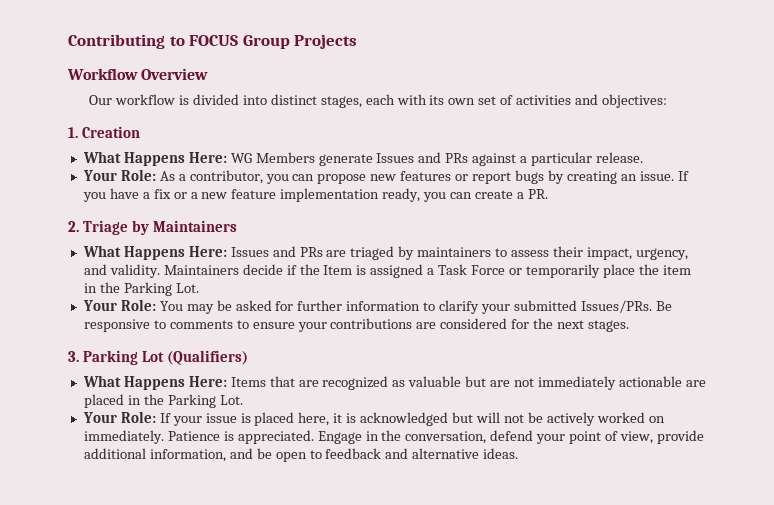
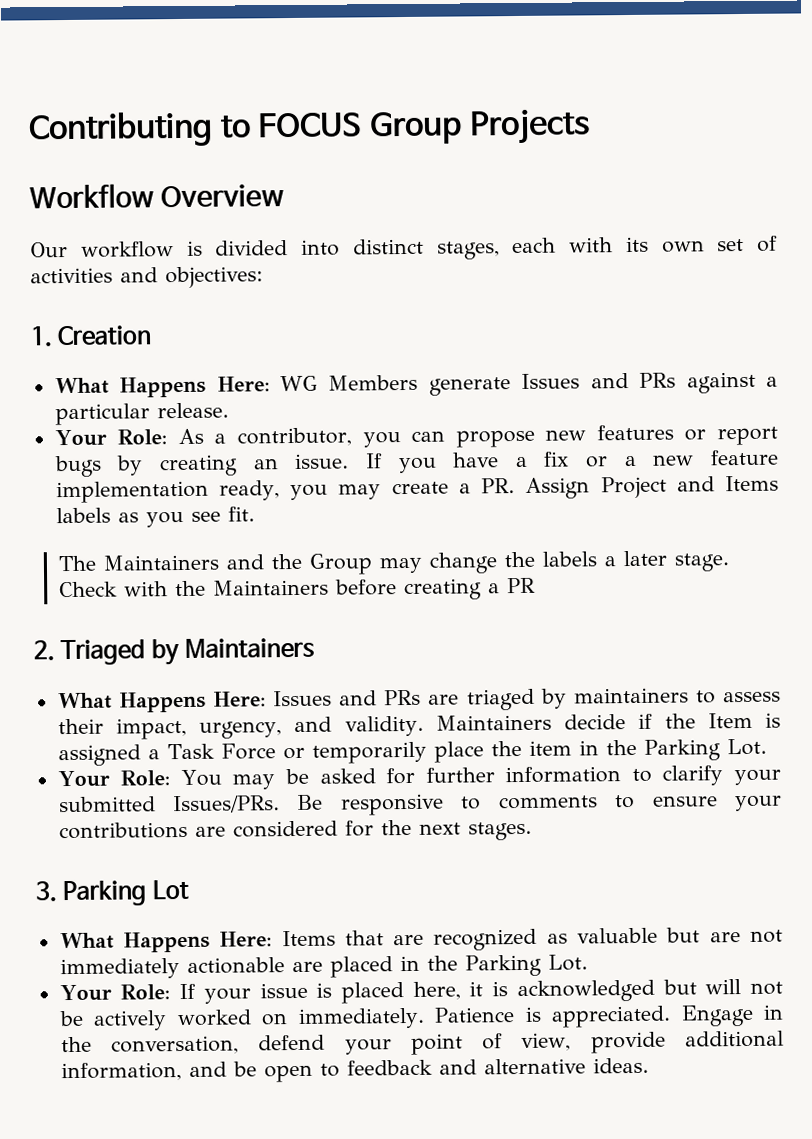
[450,192,473,199] can -> [338,484,382,500] may
(548, 194) none -> [525,475,780,499] [55,506,255,528] [58,550,731,575] [59,577,537,601] Assign Project and Items labels as you see fit. // The Maintainers and the Group may change the labels a later stage. Check with the Maintainers before creating a PR
[83,220,129,235] Triage -> [60,639,146,666] Triaged
[167,350,249,365] (Qualifiers) -> (189, 889) none

